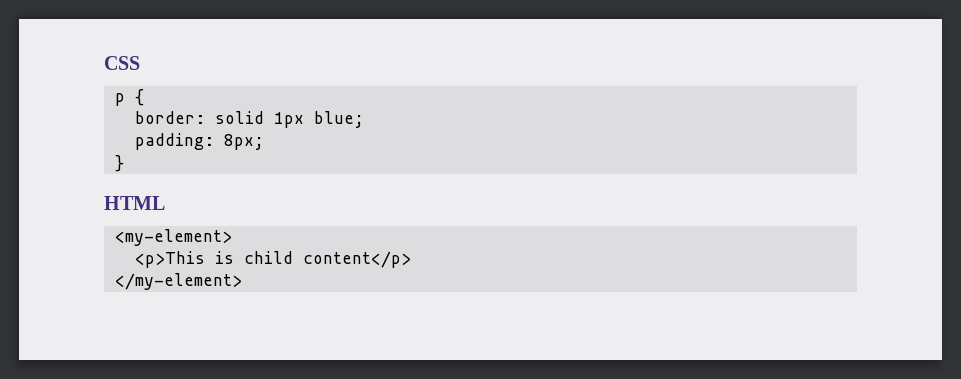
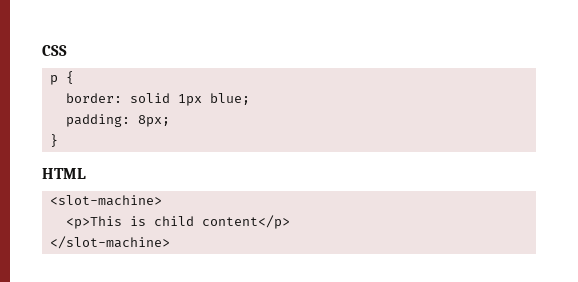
[114,229,232,246] <my-element> -> [49,195,162,206] <slot-machine>
[114,273,242,290] </my-element> -> [49,236,170,249] </slot-machine>

